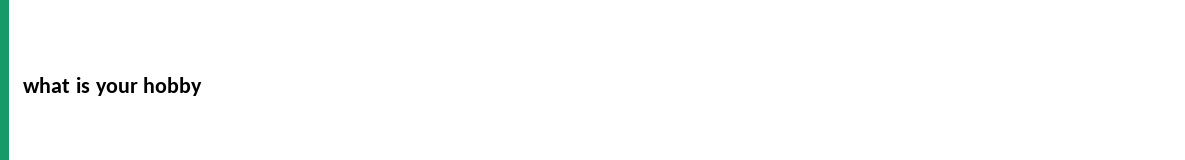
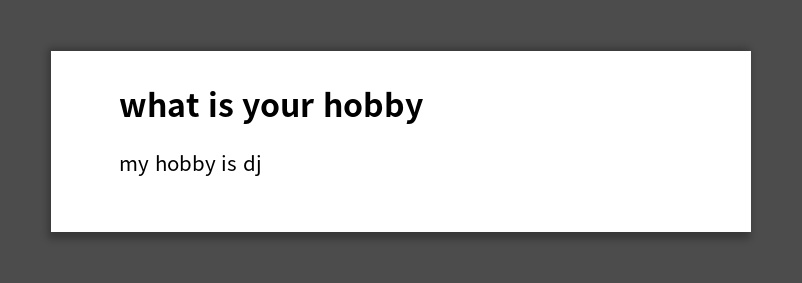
(203, 86) none -> [119,155,262,176] // my hobby is dj

